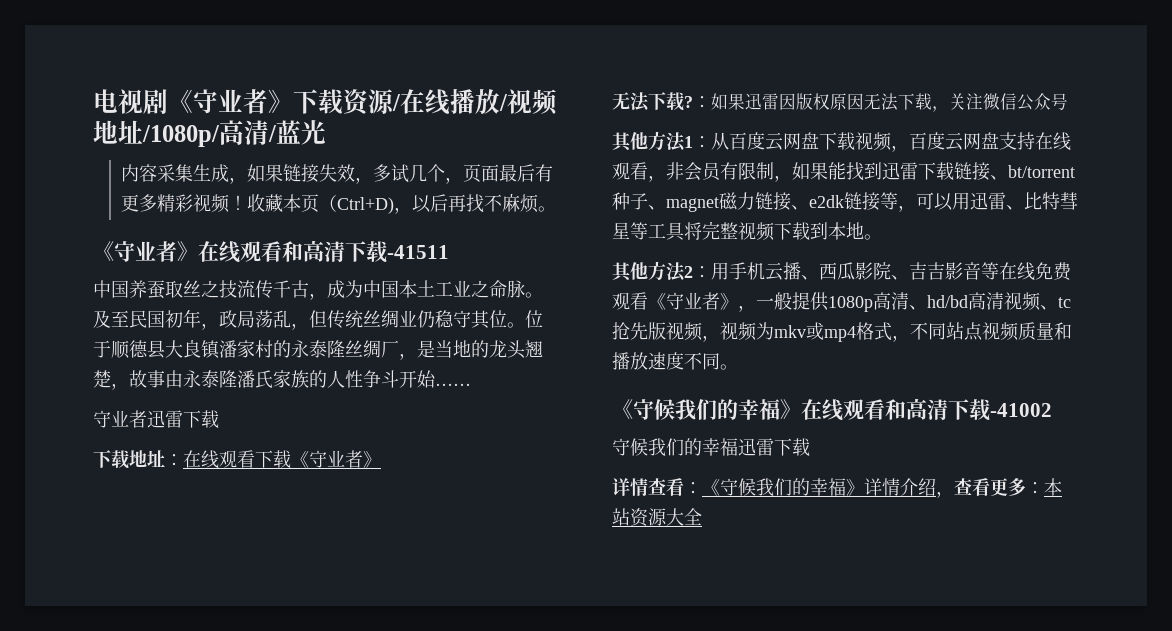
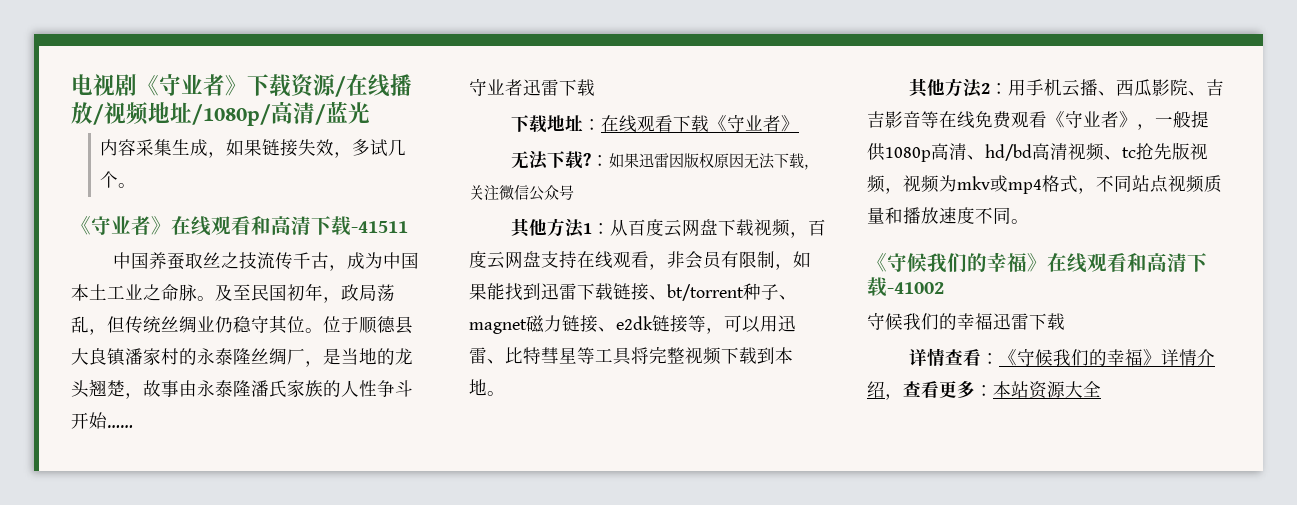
[445,164,554,184] [121,193,539,214] ，页面最后有更多精彩视频！收藏本页（Ctrl+D)，以后再找不麻烦 -> (119, 179) none

